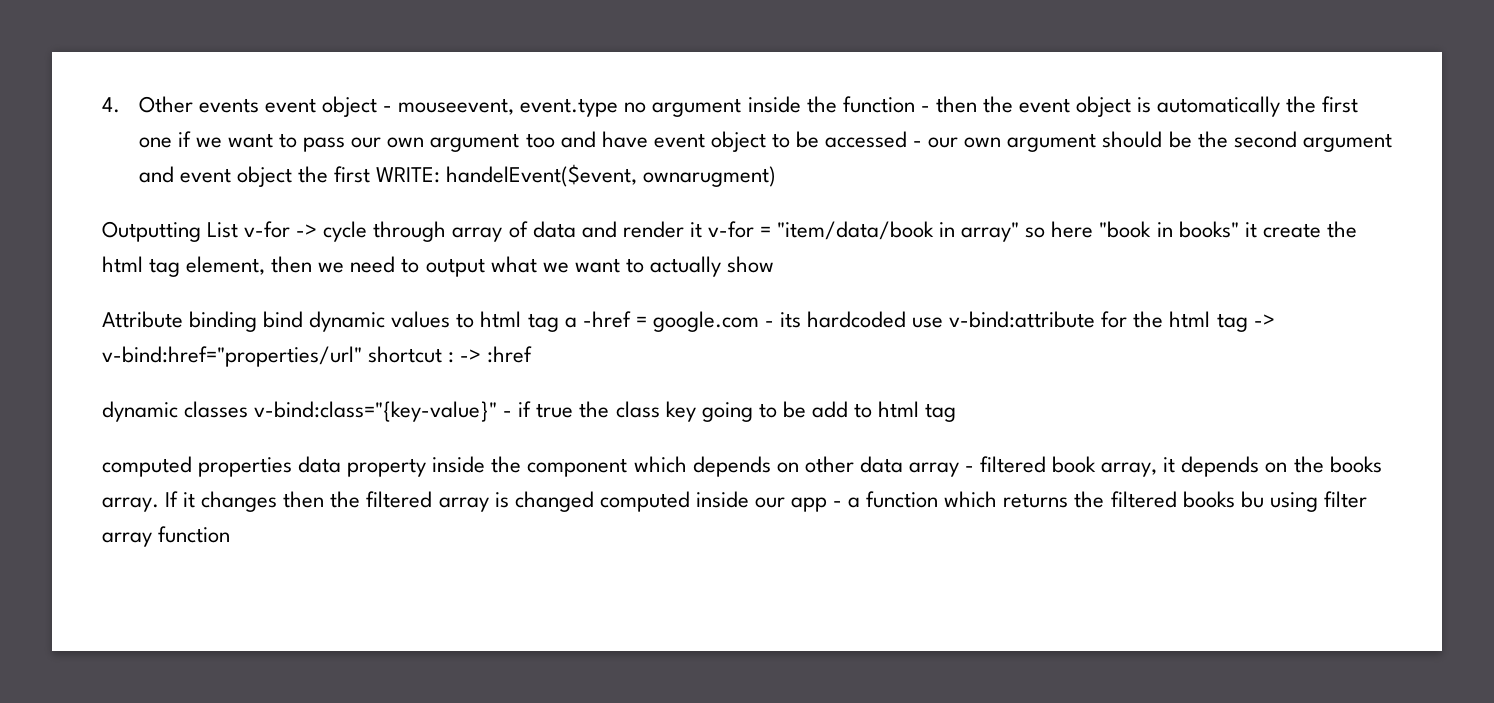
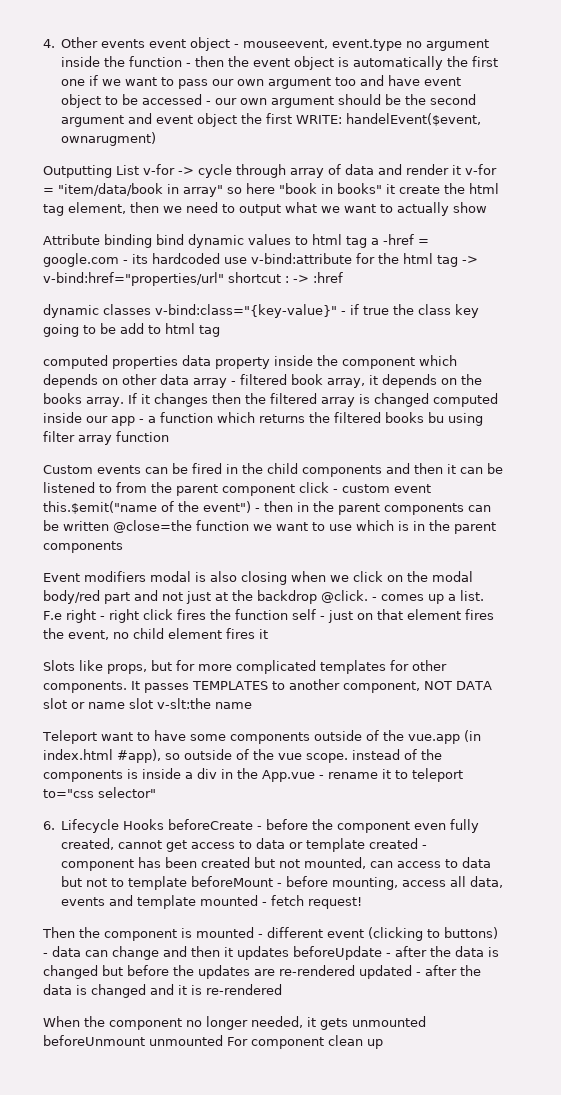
(231, 534) none -> [43,463,503,477] [43,482,431,496] [43,501,491,515] [43,520,496,534] [43,541,123,553] [43,571,473,585] [43,590,484,604] [43,609,494,623] [43,628,268,640] [43,660,447,674] [43,679,492,693] [43,698,252,709] [42,730,481,744] [43,749,442,763] [43,768,463,782] [43,787,156,798] [43,819,480,833] [61,838,428,852] [61,857,492,871] [61,876,504,890] [61,895,363,909] [42,927,498,941] [43,946,499,960] [43,965,481,979] [43,984,282,998] [43,1016,426,1030] [43,1035,383,1049] // Custom events can be fired in the child components and then it can be listened to from the parent component click - custom event this.$emit("name of the event") - then in the parent components can be written @close=the function we want to use which is in the parent components // Event modifiers modal is also closing when we click on the modal body/red part and not just at the backdrop @click. - comes up a list. F.e right - right click fires the function self - just on that element fires the event, no child element fires it // Slots like props, but for more complicated templates for other components. It passes TEMPLATES to another component, NOT DATA slot or name slot v-slt:the name // Teleport want to have some components outside of the vue.app (in index.html #app), so outside of the vue scope. instead of the components is inside a div in the App.vue - rename it to teleport to="css selector" // 6. Lifecycle Hooks beforeCreate - before the component even fully created, cannot get access to data or template created - component has been created but not mounted, can access to data but not to template beforeMount - before mounting, access all data, events and template mounted - fetch request! // Then the component is mounted - different event (clicking to buttons) - data can change and then it updates beforeUpdate - after the data is changed but before the updates are re-rendered updated - after the data is changed and it is re-rendered // When the component no longer needed, it gets unmounted beforeUnmount unmounted For component clean up

